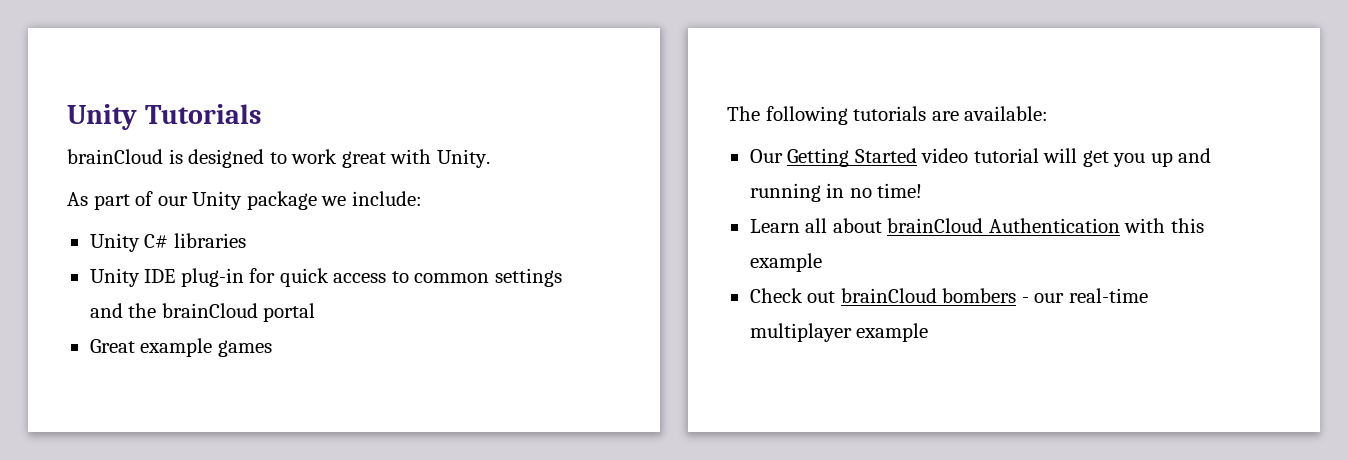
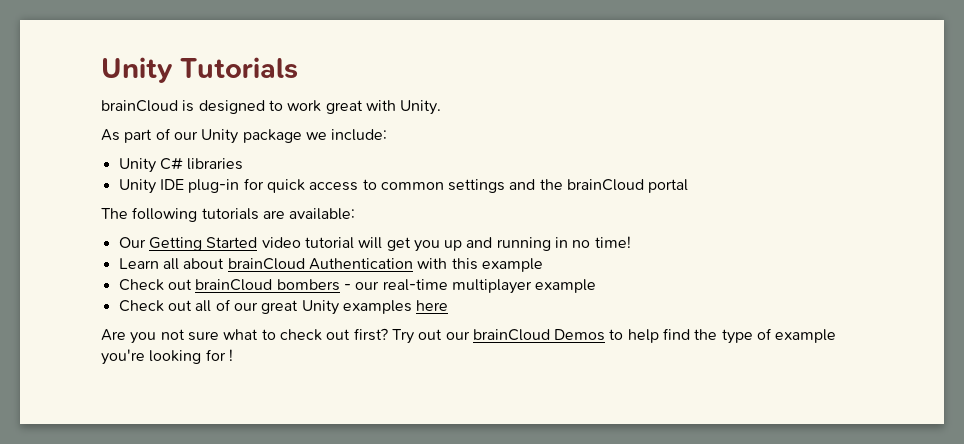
[89,338,272,357] // Great example games -> (689, 186) none
(929, 332) none -> [118,299,449,315] [101,328,837,344] [101,349,233,365] // Check out all of our great Unity examples here // Are you not sure what to check out first? Try out our brainCloud Demos to help find the type of example you're looking for !

